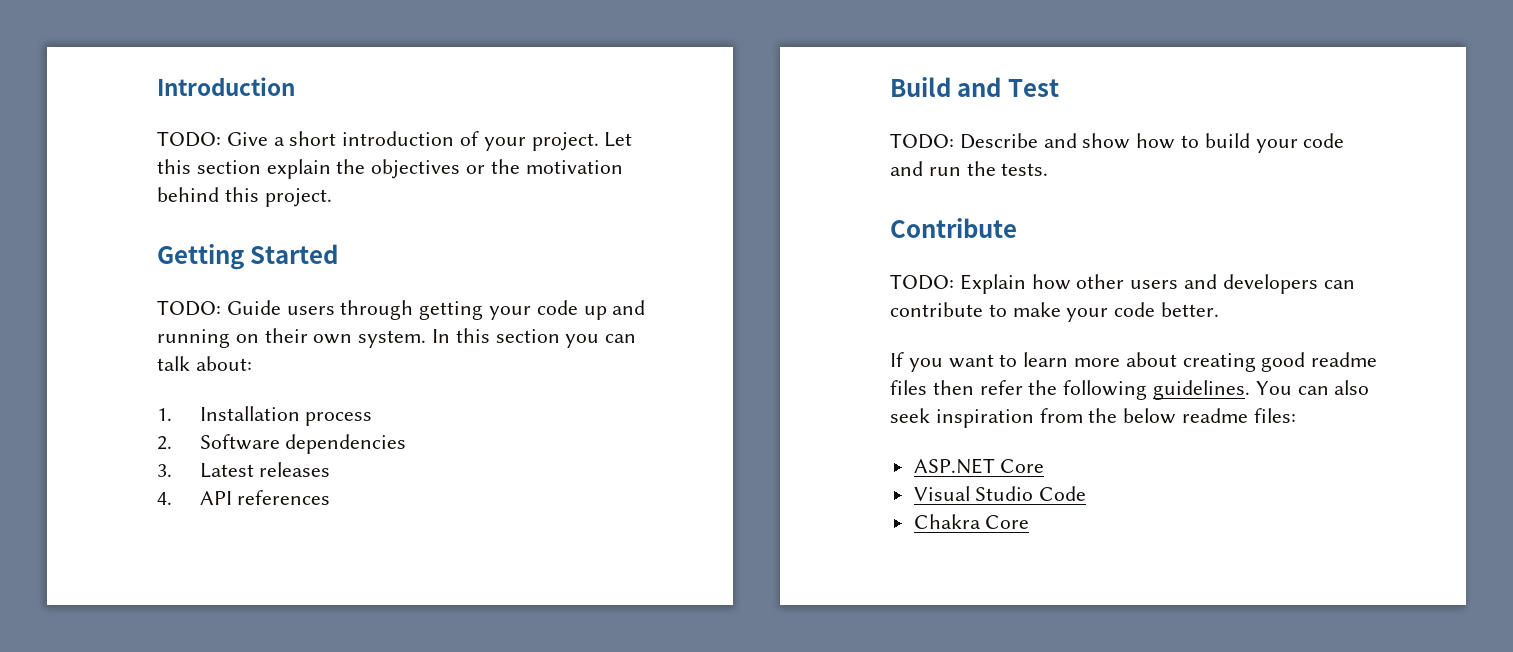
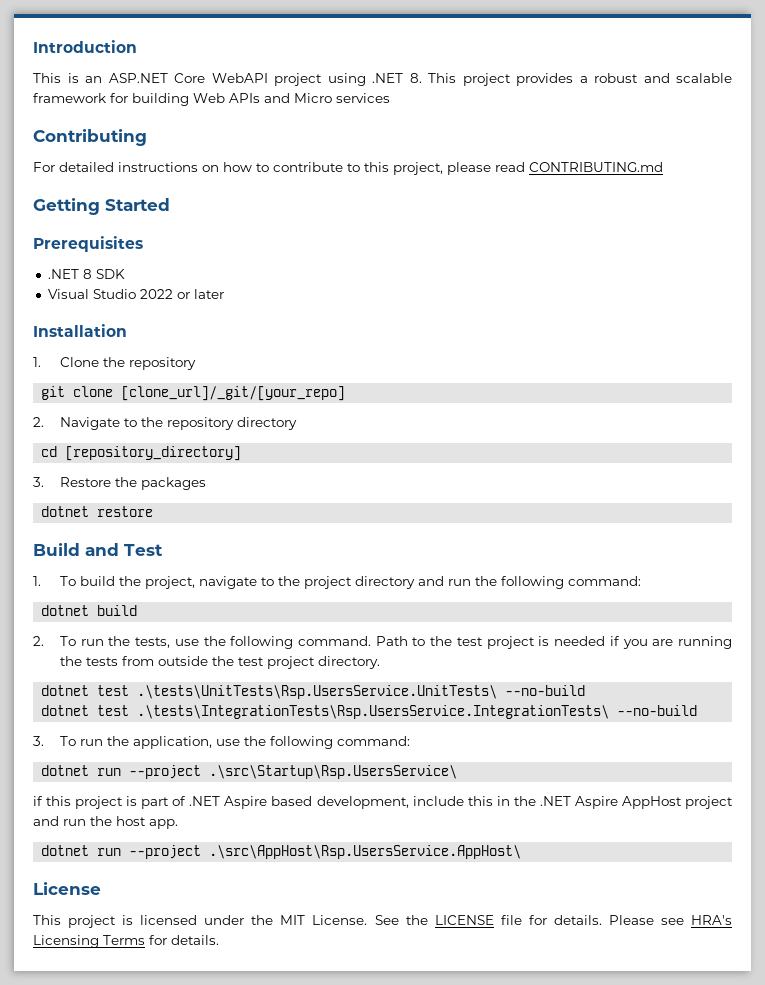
[157,131,633,151] [157,159,623,179] [157,187,332,207] [157,244,339,270] [157,300,646,320] [157,328,637,348] [157,356,252,371] [157,406,373,426] [157,434,407,454] [157,462,331,478] [157,490,331,505] [890,77,1059,97] [890,133,1345,153] [890,161,1049,176] [890,218,1017,238] [890,274,1355,294] [890,302,1220,322] [890,352,1378,372] [890,380,1370,400] [890,408,1296,428] [913,458,1045,474] [913,486,1087,501] [913,514,1030,529] TODO: Give a short introduction of your project. Let this section explain the objectives or the motivation behind this project. // Getting Started // TODO: Guide users through getting your code up and running on their own system. In this section you can talk about: // 1. Installation process // 2. Software dependencies // 3. Latest releases // 4. API references // Build and Test // TODO: Describe and show how to build your code and run the tests. // Contribute // TODO: Explain how other users and developers can contribute to make your code better. // If you want to learn more about creating good readme files then refer the following guidelines. You can also seek inspiration from the below readme files: // ASP.NET Core // Visual Studio Code // Chakra Core -> [33,73,732,86] [33,93,390,106] [33,129,147,146] [33,162,663,175] [33,198,170,215] [33,236,143,252] [47,269,125,279] [47,289,224,299] [33,324,127,337] [33,357,196,370] [41,386,346,401] [33,417,297,430] [41,446,242,461] [33,477,206,490] [41,506,154,517] [33,543,163,556] [33,576,641,589] [41,605,138,616] [33,636,733,649] [59,656,380,669] [41,685,586,699] [41,705,698,719] [33,736,410,749] [41,765,458,779] [33,796,733,809] [33,816,178,829] [41,845,522,859] [33,882,101,895] [33,915,732,928] [33,935,219,948] This is an ASP.NET Core WebAPI project using .NET 8. This project provides a robust and scalable framework for building Web APIs and Micro services // Contributing // For detailed instructions on how to contribute to this project, please read CONTRIBUTING.md // Getting Started // Prerequisites // .NET 8 SDK // Visual Studio 2022 or later // Installation // 1. Clone the repository // git clone [clone_url]/_git/[your_repo] // 2. Navigate to the repository directory // cd [repository_directory] // 3. Restore the packages // dotnet restore // Build and Test // 1. To build the project, navigate to the project directory and run the following command: // dotnet build // 2. To run the tests, use the following command. Path to the test project is needed if you are running the tests from outside the test project directory. // dotnet test .\tests\UnitTests\Rsp.UsersService.UnitTests\ --no-build // dotnet test .\tests\IntegrationTests\Rsp.UsersService.IntegrationTests\ --no-build // 3. To run the application, use the following command: // dotnet run --project .\src\Startup\Rsp.UsersService\ // if this project is part of .NET Aspire based development, include this in the .NET Aspire AppHost project and run the host app. // dotnet run --project .\src\AppHost\Rsp.UsersService.AppHost\ // License // This project is licensed under the MIT License. See the LICENSE file for details. Please see HRA's Licensing Terms for details.

